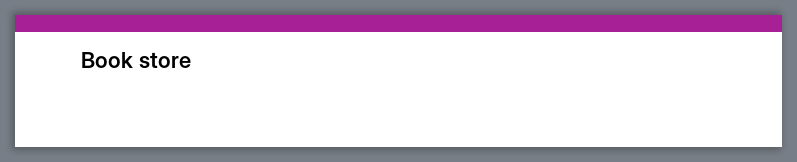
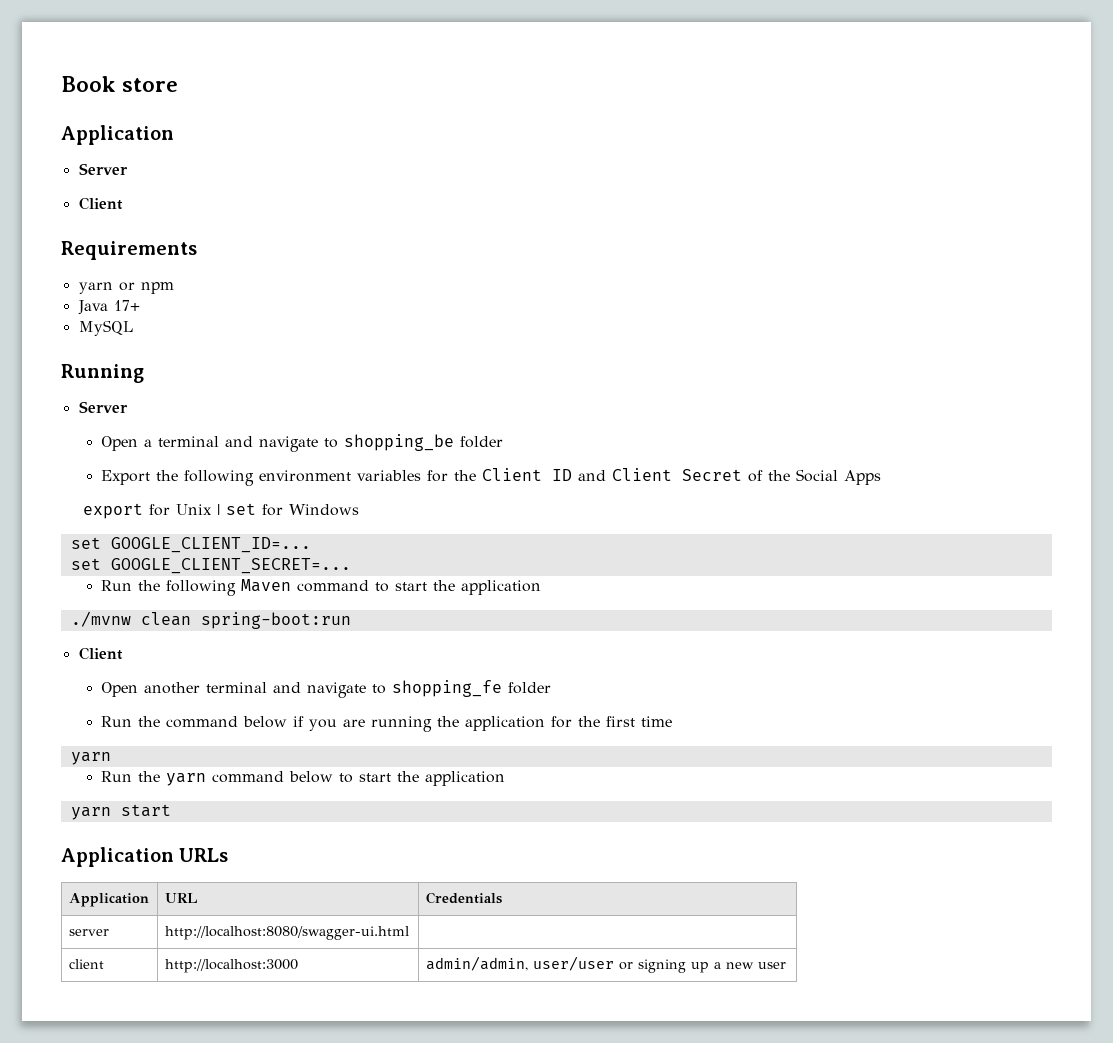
(191, 60) none -> [61,125,174,145] [78,163,128,175] [78,197,123,210] [61,241,197,260] [78,282,174,294] [77,300,140,315] [78,320,133,336] [61,364,144,383] [78,401,128,413] [101,434,504,452] [101,468,882,486] [83,503,360,519] [70,537,311,553] [70,558,351,574] [101,579,542,596] [70,611,351,629] [78,647,123,660] [101,680,552,698] [101,716,673,732] [70,752,111,765] [101,771,506,786] [70,804,171,820] [61,847,229,867] [68,893,149,907] [164,893,198,903] [425,892,502,904] [68,929,109,936] [164,926,409,940] [68,959,104,969] [164,959,298,973] [425,956,786,973] // Application // Server // Client // Requirements // yarn or npm // Java 17+ // MySQL // Running // Server // Open a terminal and navigate to shopping_be folder // Export the following environment variables for the Client ID and Client Secret of the Social Apps // export for Unix | set for Windows // set GOOGLE_CLIENT_ID=... // set GOOGLE_CLIENT_SECRET=... // Run the following Maven command to start the application // ./mvnw clean spring-boot:run // Client // Open another terminal and navigate to shopping_fe folder // Run the command below if you are running the application for the first time // yarn // Run the yarn command below to start the application // yarn start // Application URLs // Application | URL | Credentials // server | http://localhost:8080/swagger-ui.html | // client | http://localhost:3000 | admin/admin, user/user or signing up a new user

